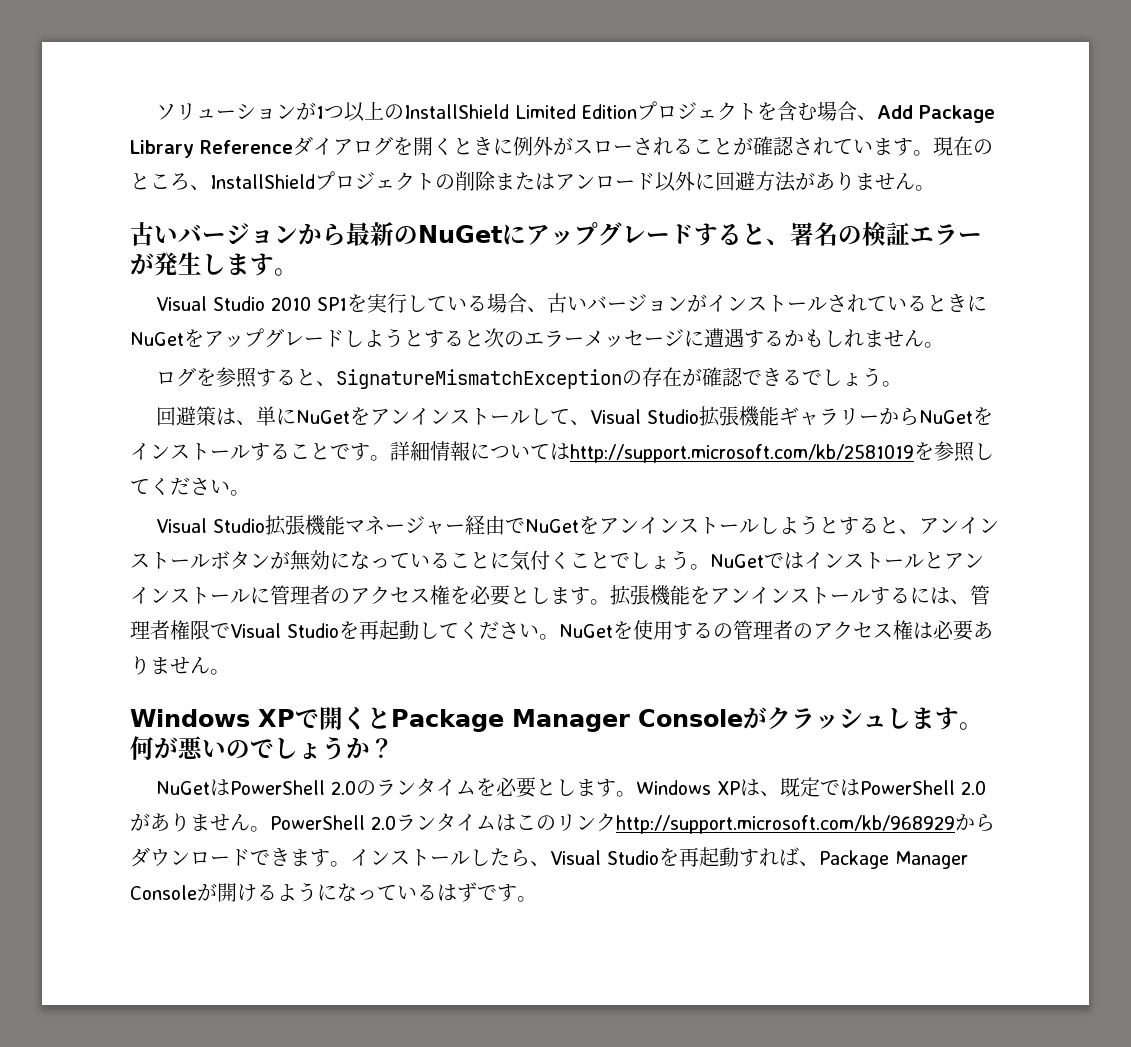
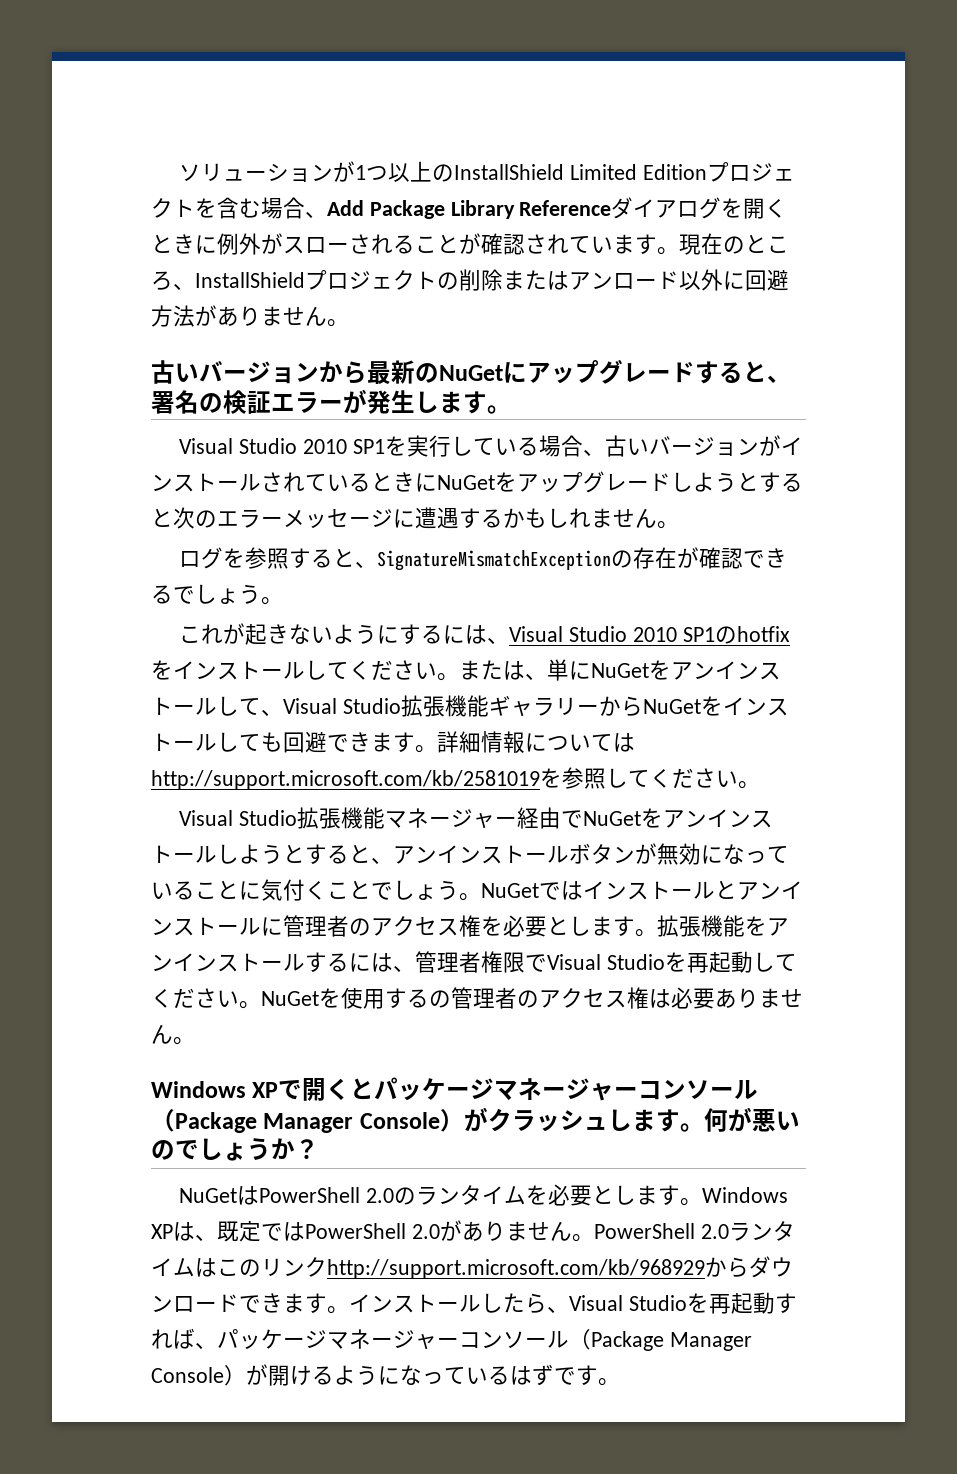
[156,406,217,426] 回避策 -> [179,623,790,645] [151,660,503,681] これが起きないようにするには、Visual Studio 2010 SP1のhotfixをインストールしてください。また
[250,443,350,461] することで -> [217,731,393,753] しても回避できま
[391,709,743,732] Package Manager Console -> [374,1077,759,1101] [151,1109,464,1133] パッケージマネージャーコンソール（Package Manager Console）
[819,850,968,869] [130,885,197,900] Package Manager Console -> [217,1329,752,1351] [151,1365,246,1386] パッケージマネージャーコンソール（Package Manager Console）

